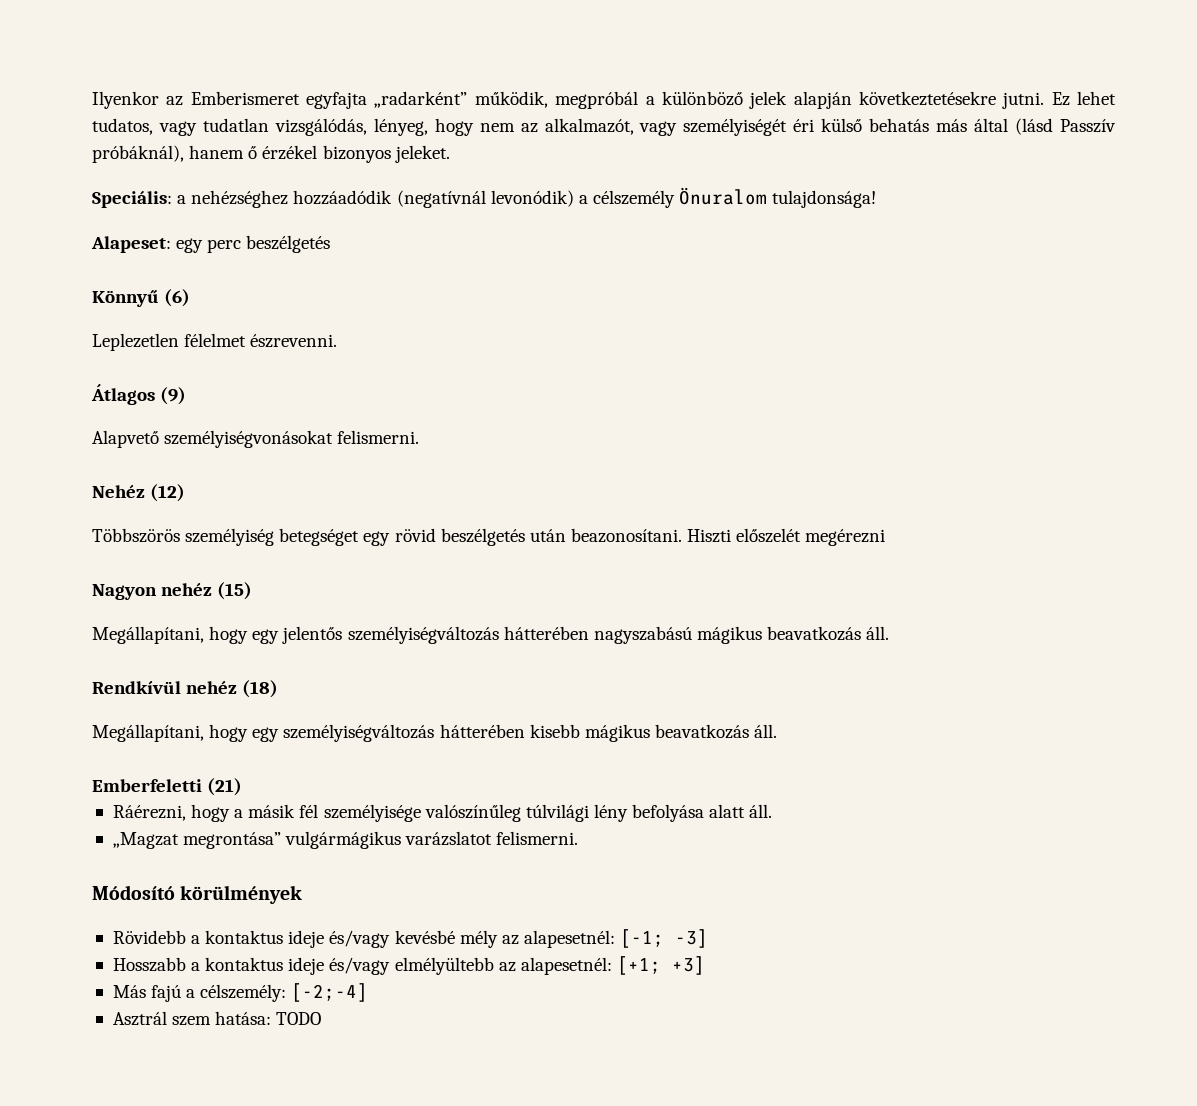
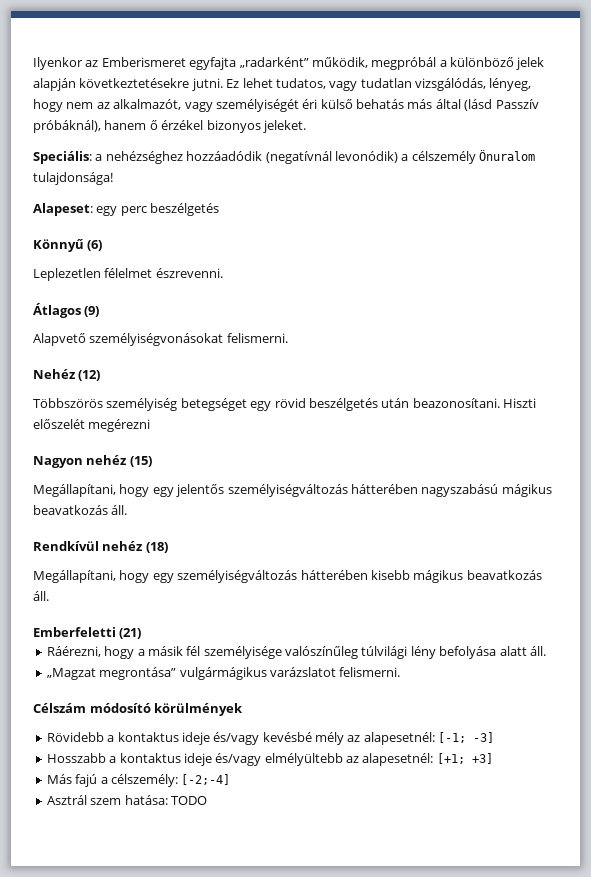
[92,885,175,900] Módosító -> [33,703,151,713] Célszám módosító

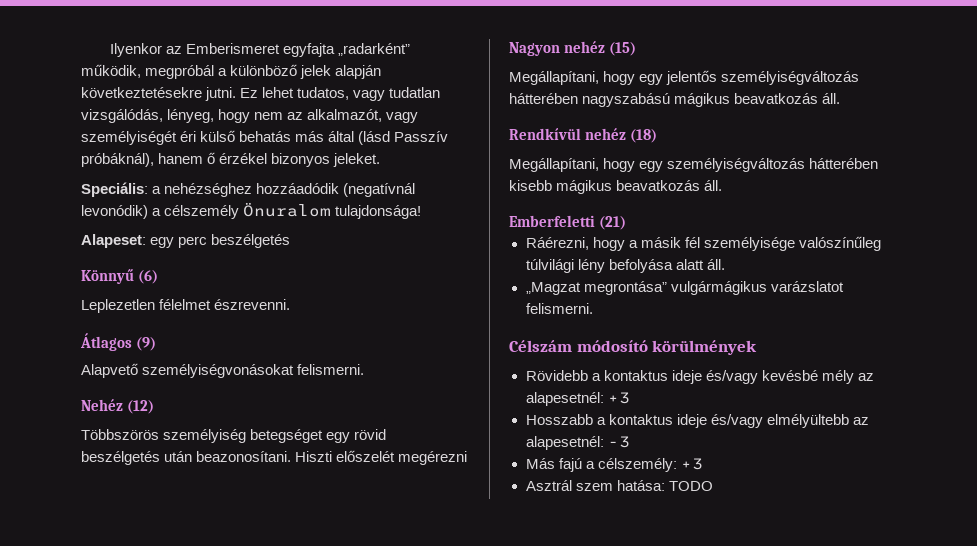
[438,732,495,743] [-1; -3] -> [607,392,630,404] +3
[436,753,493,764] [+1; +3] -> [607,436,630,448] -3
[181,774,231,785] [-2;-4] -> [680,458,703,470] +3

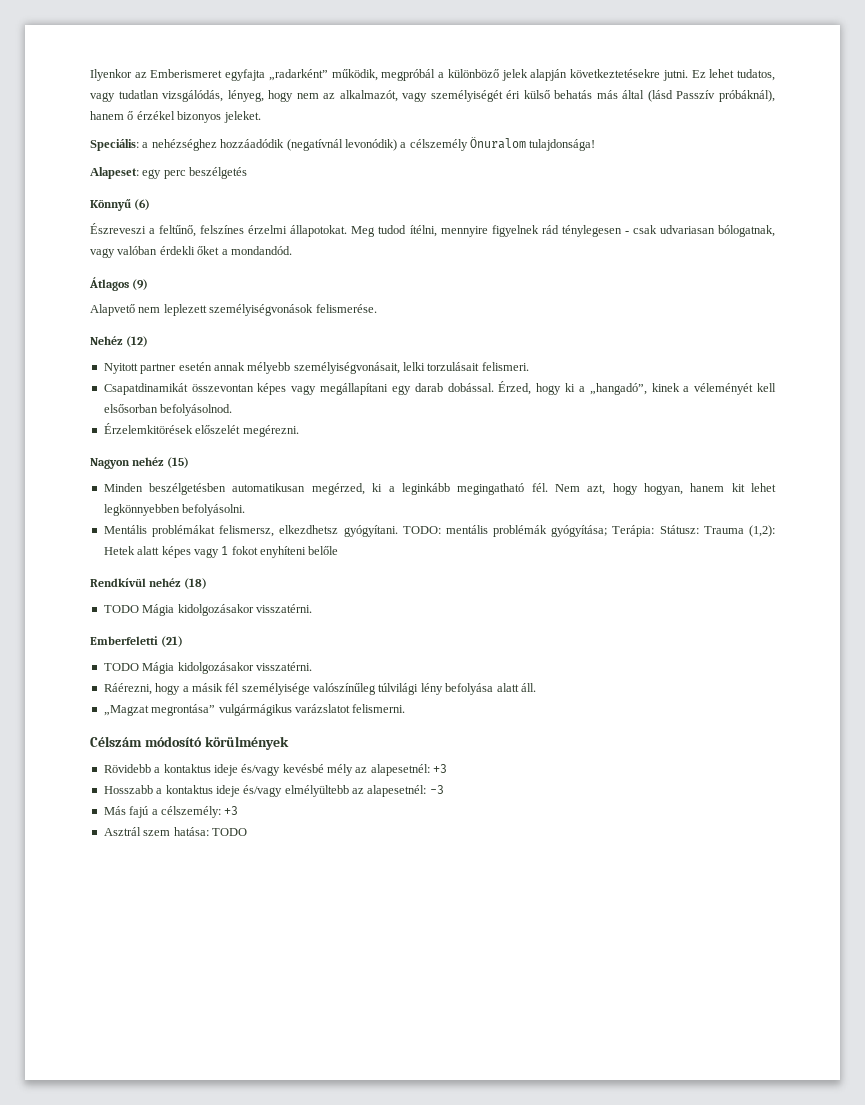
[81,299,291,313] [80,333,157,351] [81,363,365,378] [81,399,155,414] [81,429,387,443] [81,450,468,465] [509,41,637,56] [509,70,860,85] [509,93,841,107] [509,128,658,143] [509,158,879,172] [509,180,723,194] [509,215,627,230] Leplezetlen félelmet észrevenni. // Átlagos (9) // Alapvető személyiségvonásokat felismerni. // Nehéz (12) // Többszörös személyiség betegséget egy rövid beszélgetés után beazonosítani. Hiszti előszelét megérezni // Nagyon nehéz (15) // Megállapítani, hogy egy jelentős személyiségváltozás hátterében nagyszabású mágikus beavatkozás áll. // Rendkívül nehéz (18) // Megállapítani, hogy egy személyiségváltozás hátterében kisebb mágikus beavatkozás áll. // Emberfeletti (21) -> [90,223,775,237] [90,246,292,258] [89,277,149,291] [90,304,377,316] [90,336,149,347] [103,362,529,374] [103,381,776,395] [103,404,233,416] [103,423,299,437] [90,457,190,469] [103,483,777,495] [103,504,246,516] [103,525,775,537] [103,546,339,558] [90,578,208,589] [103,604,312,616] [90,636,184,647] [103,662,312,674] Észreveszi a feltűnő, felszínes érzelmi állapotokat. Meg tudod ítélni, mennyire figyelnek rád ténylegesen - csak udvariasan bólogatnak, vagy valóban érdekli őket a mondandód. // Átlagos (9) // Alapvető nem leplezett személyiségvonások felismerése. // Nehéz (12) // Nyitott partner esetén annak mélyebb személyiségvonásait, lelki torzulásait felismeri. // Csapatdinamikát összevontan képes vagy megállapítani egy darab dobással. Érzed, hogy ki a „hangadó”, kinek a véleményét kell elsősorban befolyásolnod. // Érzelemkitörések előszelét megérezni. // Nagyon nehéz (15) // Minden beszélgetésben automatikusan megérzed, ki a leginkább megingatható fél. Nem azt, hogy hogyan, hanem kit lehet legkönnyebben befolyásolni. // Mentális problémákat felismersz, elkezdhetsz gyógyítani. TODO: mentális problémák gyógyítása; Terápia: Státusz: Trauma (1,2): Hetek alatt képes vagy 1 fokot enyhíteni belőle // Rendkívül nehéz (18) // TODO Mágia kidolgozásakor visszatérni. // Emberfeletti (21) // TODO Mágia kidolgozásakor visszatérni.

